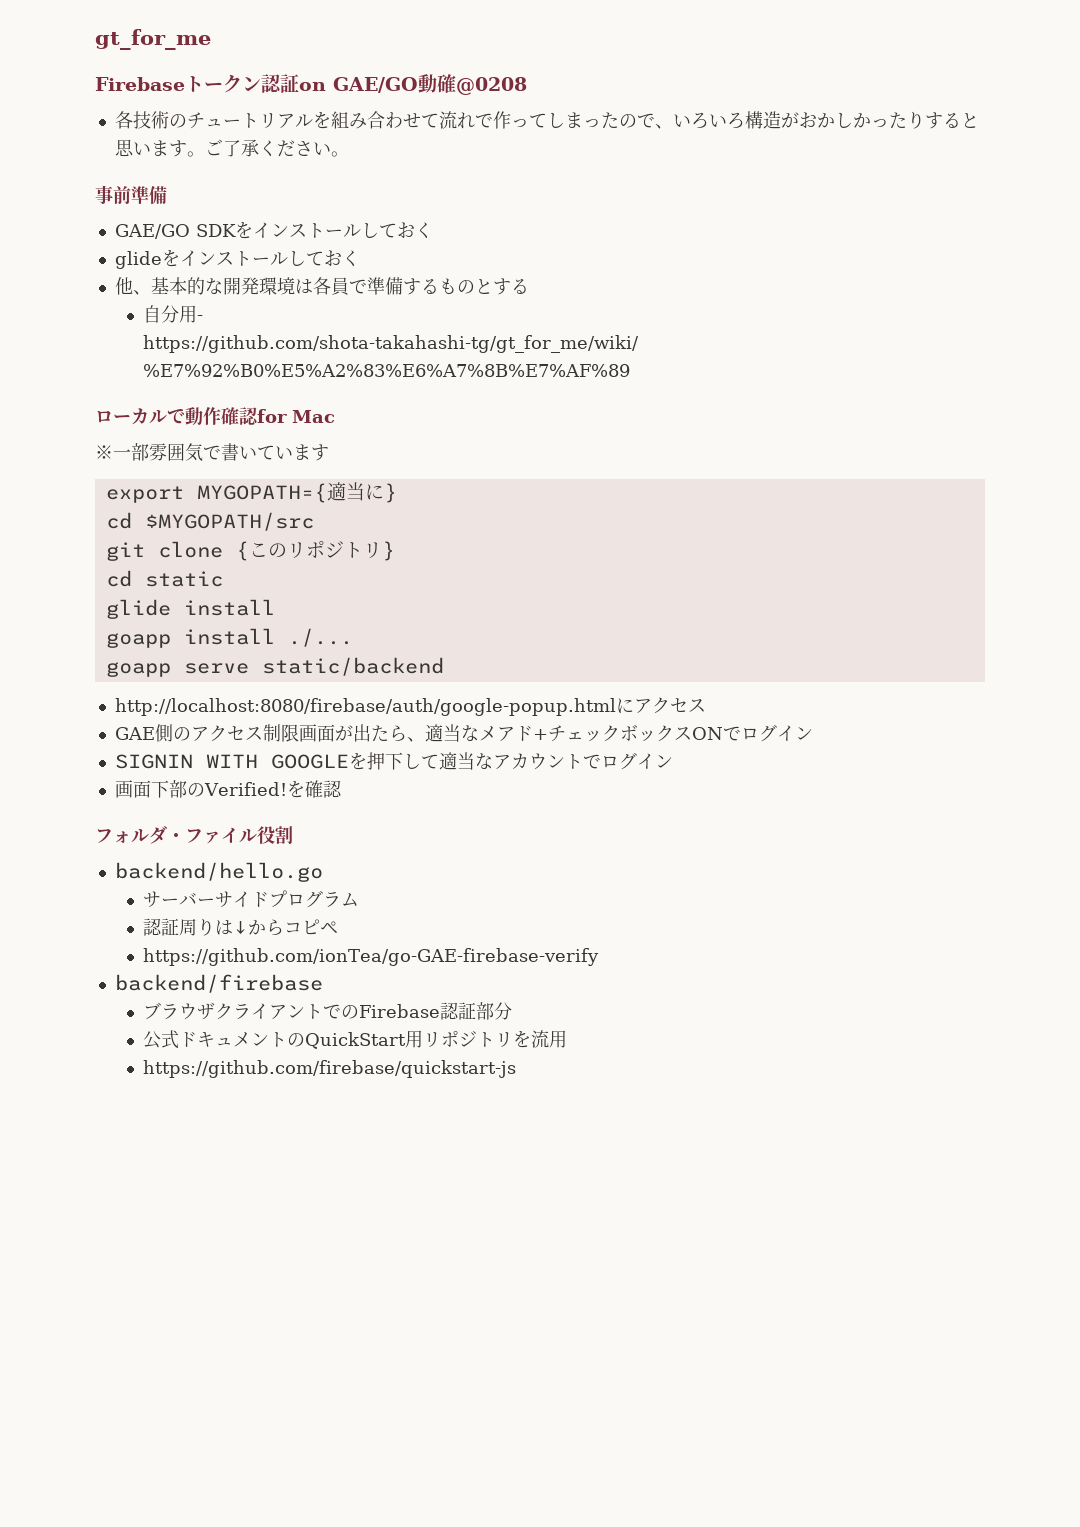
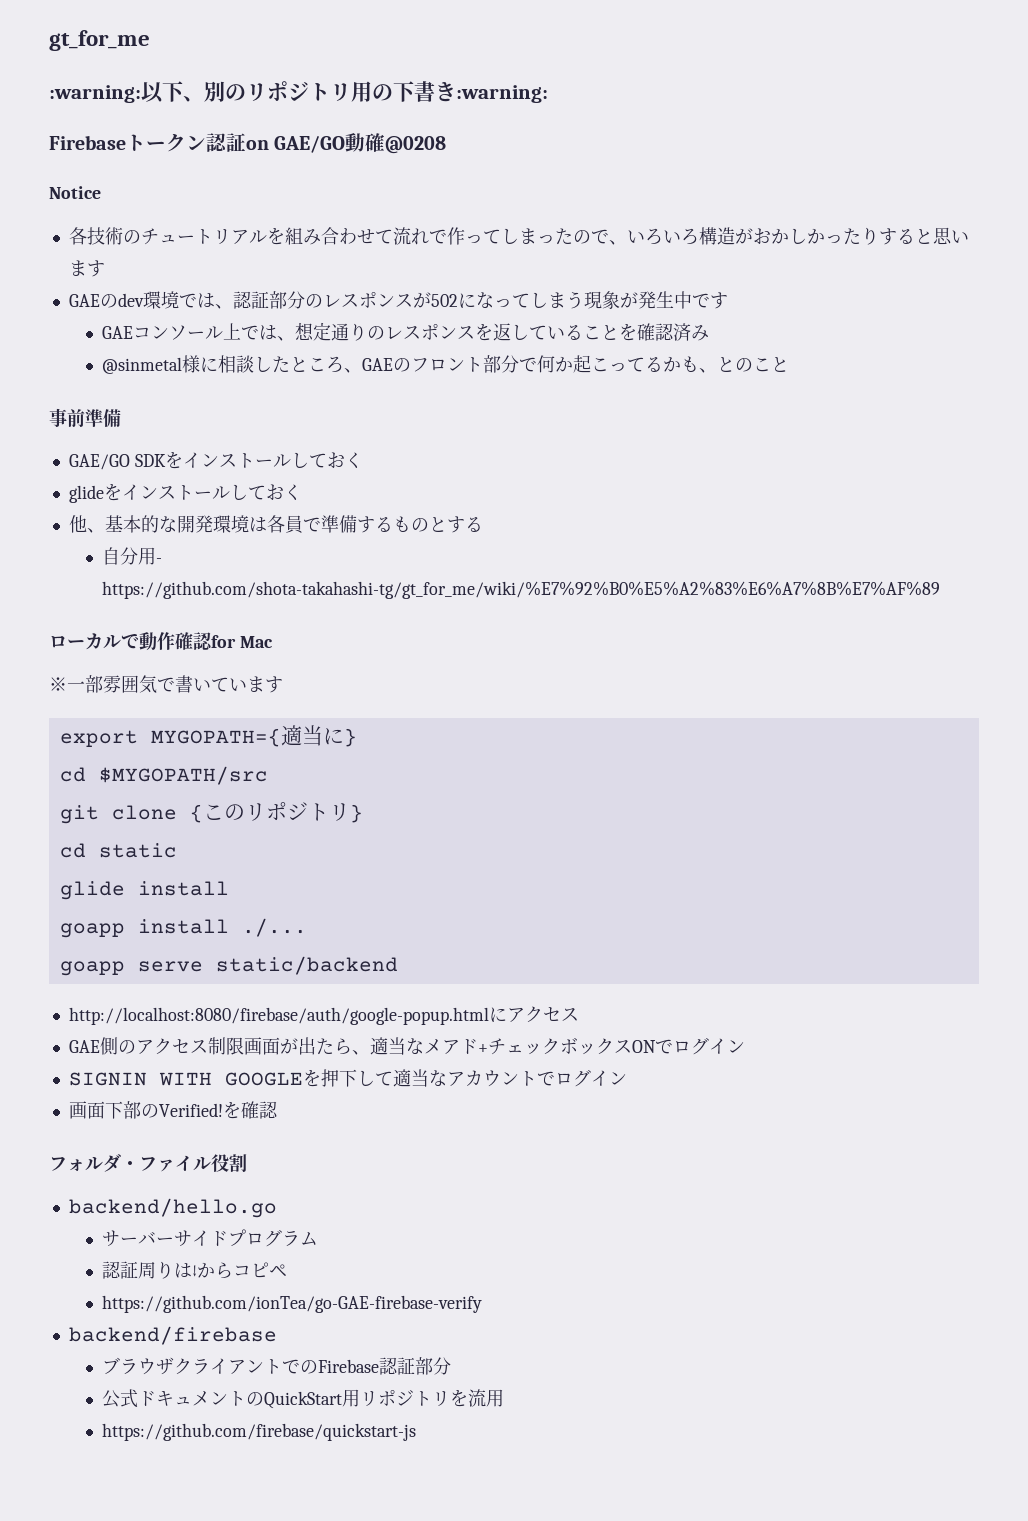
(211, 39) none -> [49,81,548,103] // :warning:以下、別のリポジトリ用の下書き:warning:
(527, 86) none -> [49,186,101,199] // Notice
[186,139,349,157] 。ご了承ください。 -> [68,291,728,309] [102,322,710,341] [102,355,790,374] // GAEのdev環境では、認証部分のレスポンスが502になってしまう現象が発生中です // GAEコンソール上では、想定通りのレスポンスを返していることを確認済み // @sinmetal様に相談したところ、GAEのフロント部分で何か起こってるかも、とのこと

